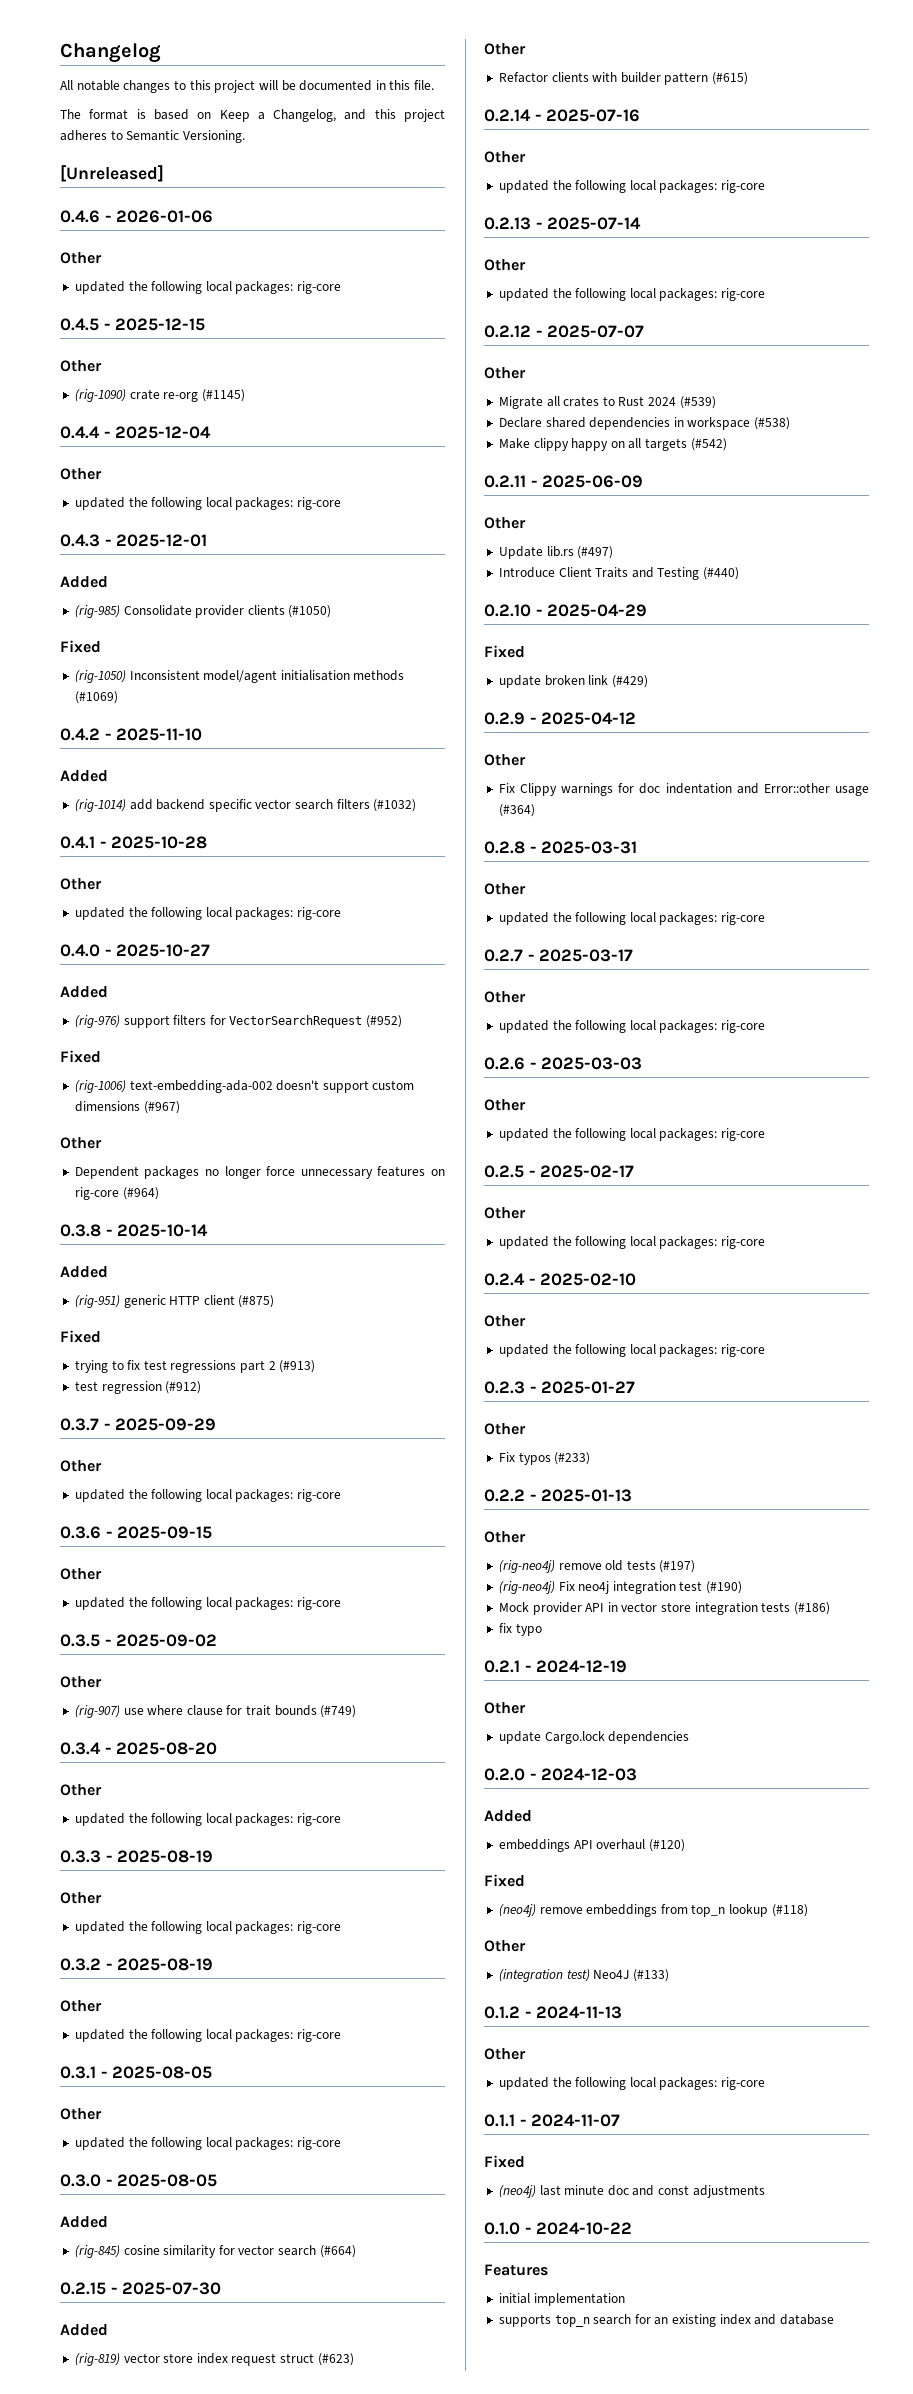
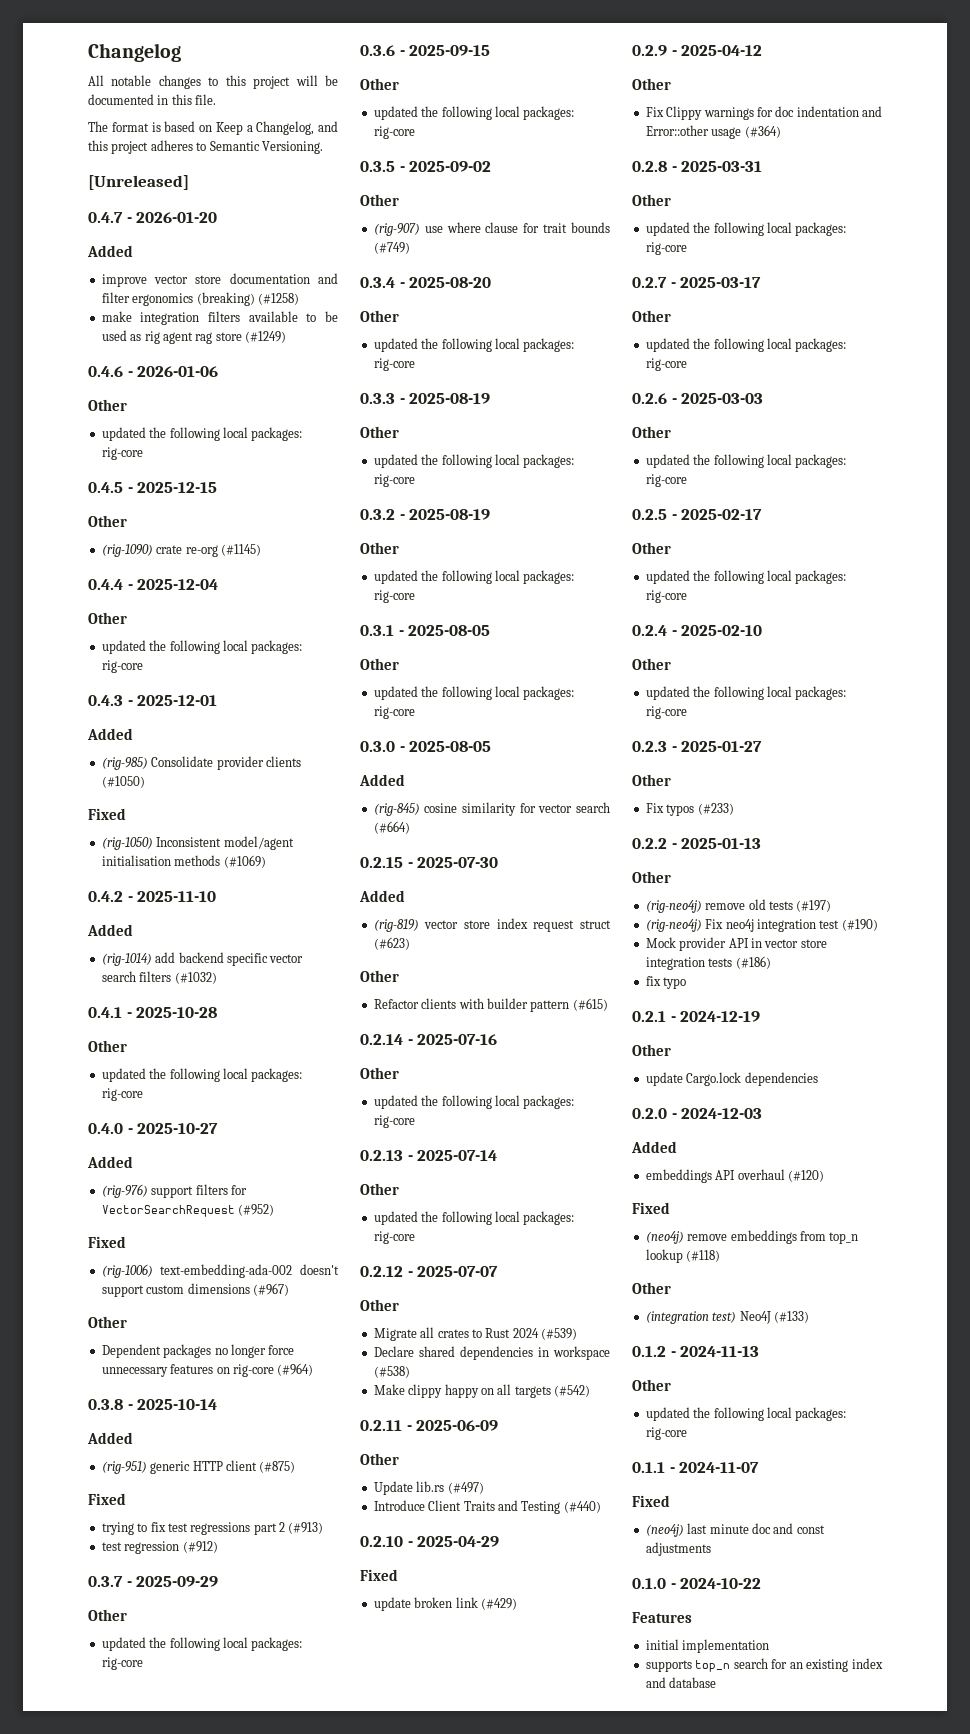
(164, 173) none -> [88,212,218,223] [87,245,133,257] [101,273,338,287] [101,292,299,306] [101,311,338,325] [101,330,286,344] // 0.4.7 - 2026-01-20 // Added // improve vector store documentation and filter ergonomics (breaking) (#1258) // make integration filters available to be used as rig agent rag store (#1249)

